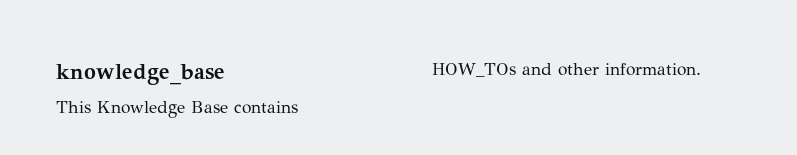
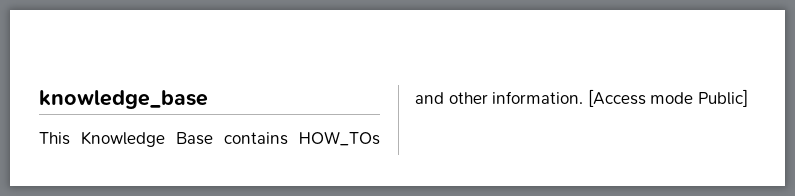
(701, 69) none -> [587,89,748,107] [Access mode Public]

